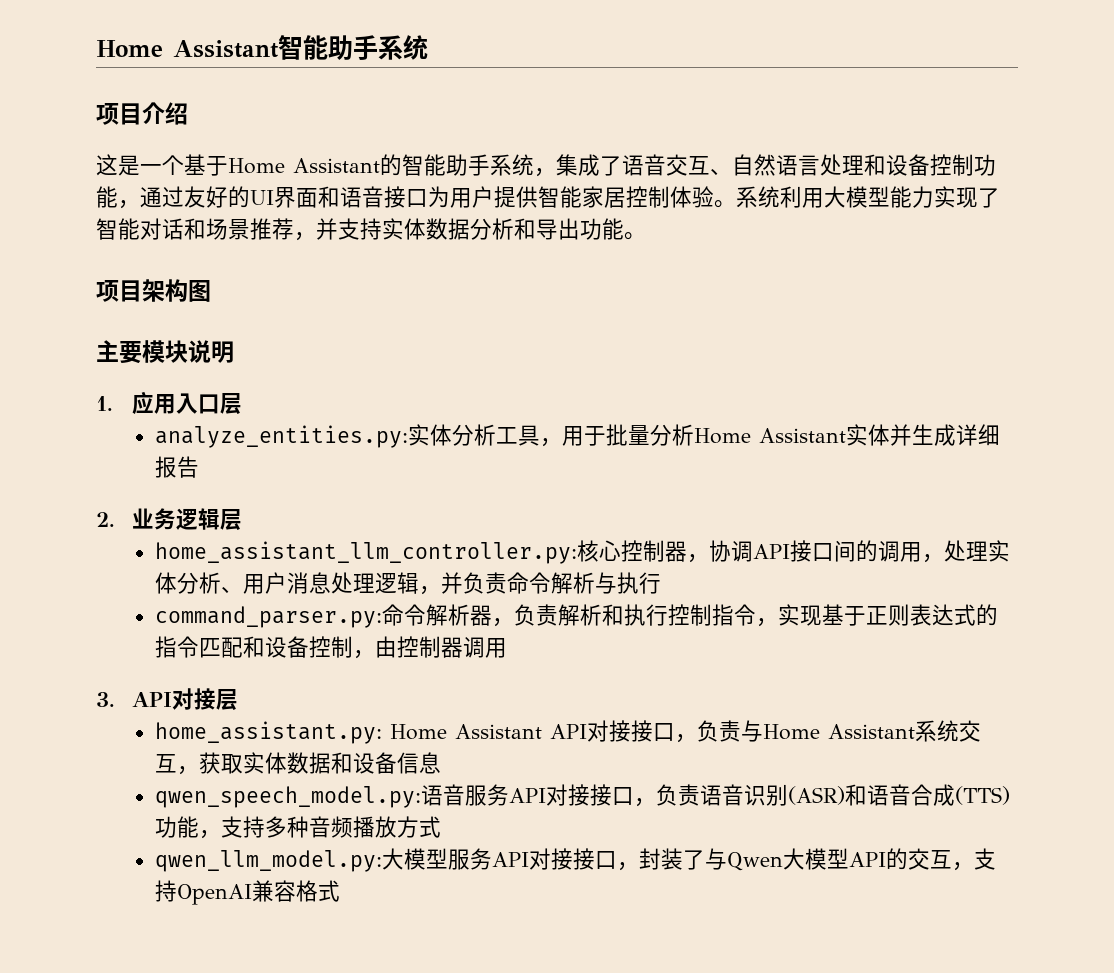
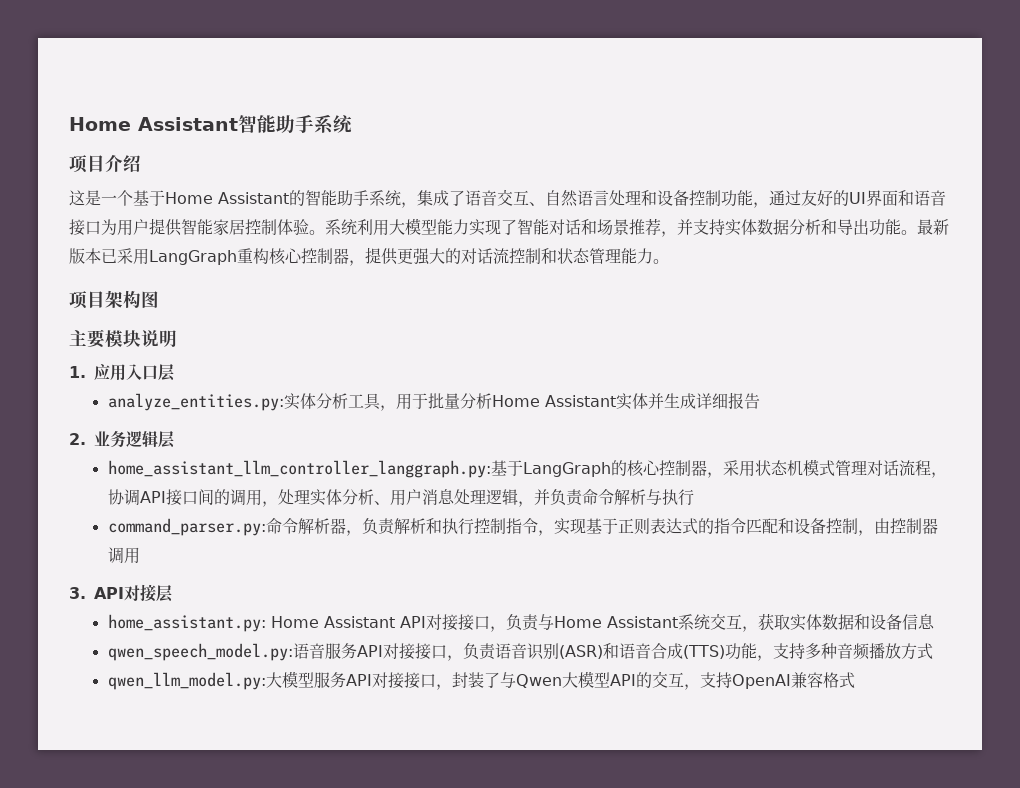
(646, 236) none -> [917,219,949,235] [69,247,669,266] 最新版本已采用LangGraph重构核心控制器，提供更强大的对话流控制和状态管理能力。
[155,540,688,564] home_assistant_llm_controller.py:核心控制器 -> [107,459,931,478] home_assistant_llm_controller_langgraph.py:基于LangGraph的核心控制器，采用状态机模式管理对话流程

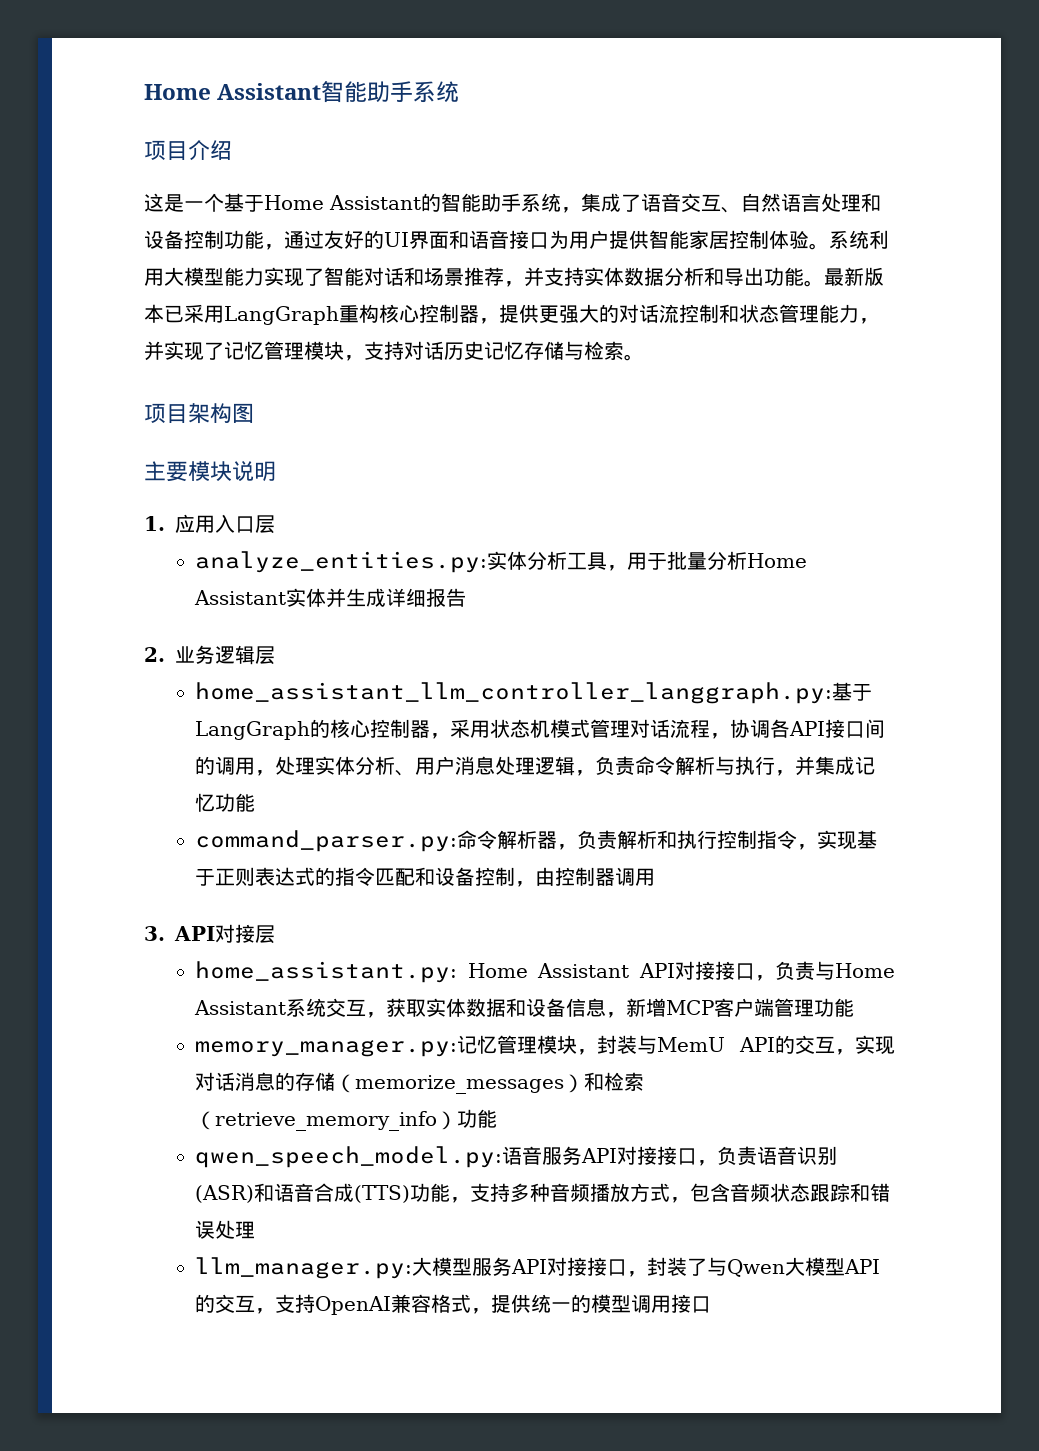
(653, 256) none -> [859,318,879,324] [144,341,624,361] ，并实现了记忆管理模块，支持对话历史记忆存储与检索
(140, 497) none -> [770,719,791,738] 各
[533,489,550,505] 并 -> (596, 773) none
(694, 497) none -> [775,756,876,776] [195,793,256,812] ，并集成记忆功能
(935, 621) none -> [606,998,855,1018] [195,1035,895,1057] [195,1072,645,1094] [195,1109,498,1131] ，新增MCP客户端管理功能 // memory_manager.py:记忆管理模块，封装与MemU API的交互，实现对话消息的存储（memorize_messages）和检索（retrieve_memory_info）功能
[107,672,266,690] // qwen_llm_model.py: -> [670,1183,891,1203] [195,1220,256,1239] [195,1257,413,1279] ，包含音频状态跟踪和错误处理 // llm_manager.py:
(855, 680) none -> [471,1294,712,1314] ，提供统一的模型调用接口

